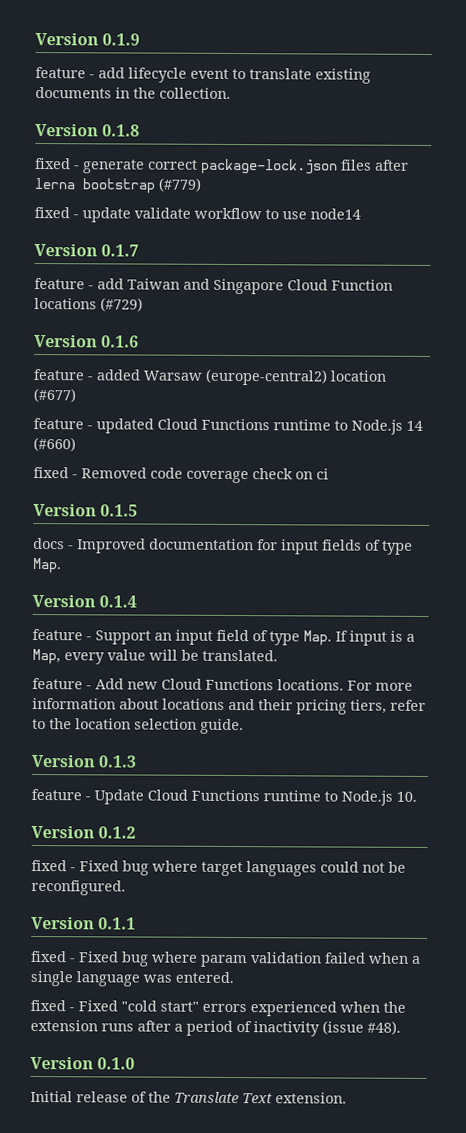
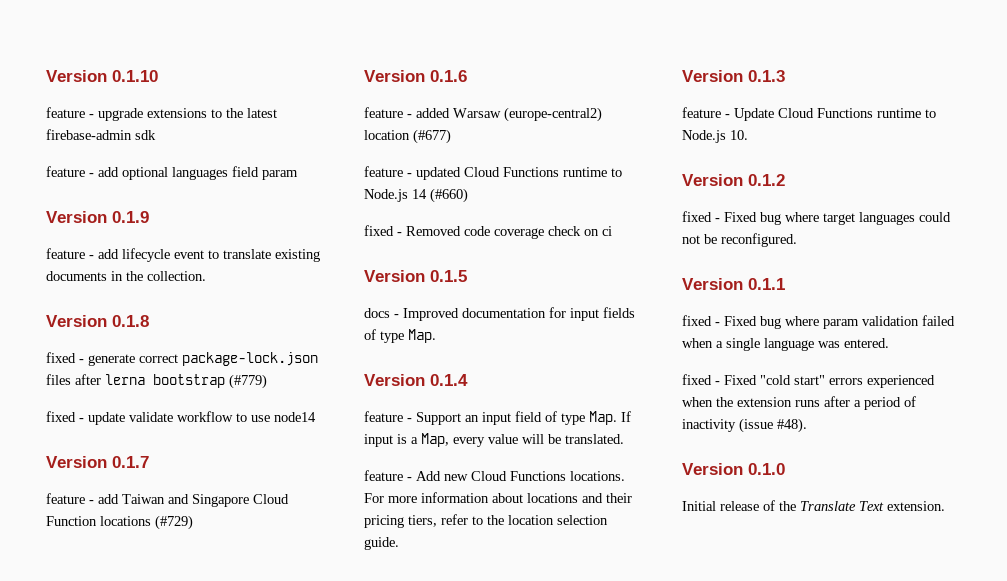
[35,32,99,46] Version -> [46,70,158,82] [46,107,277,121] [46,129,156,140] [46,166,298,180] [46,211,107,223] Version 0.1.10 // feature - upgrade extensions to the latest firebase-admin sdk // feature - add optional languages field param // Version

